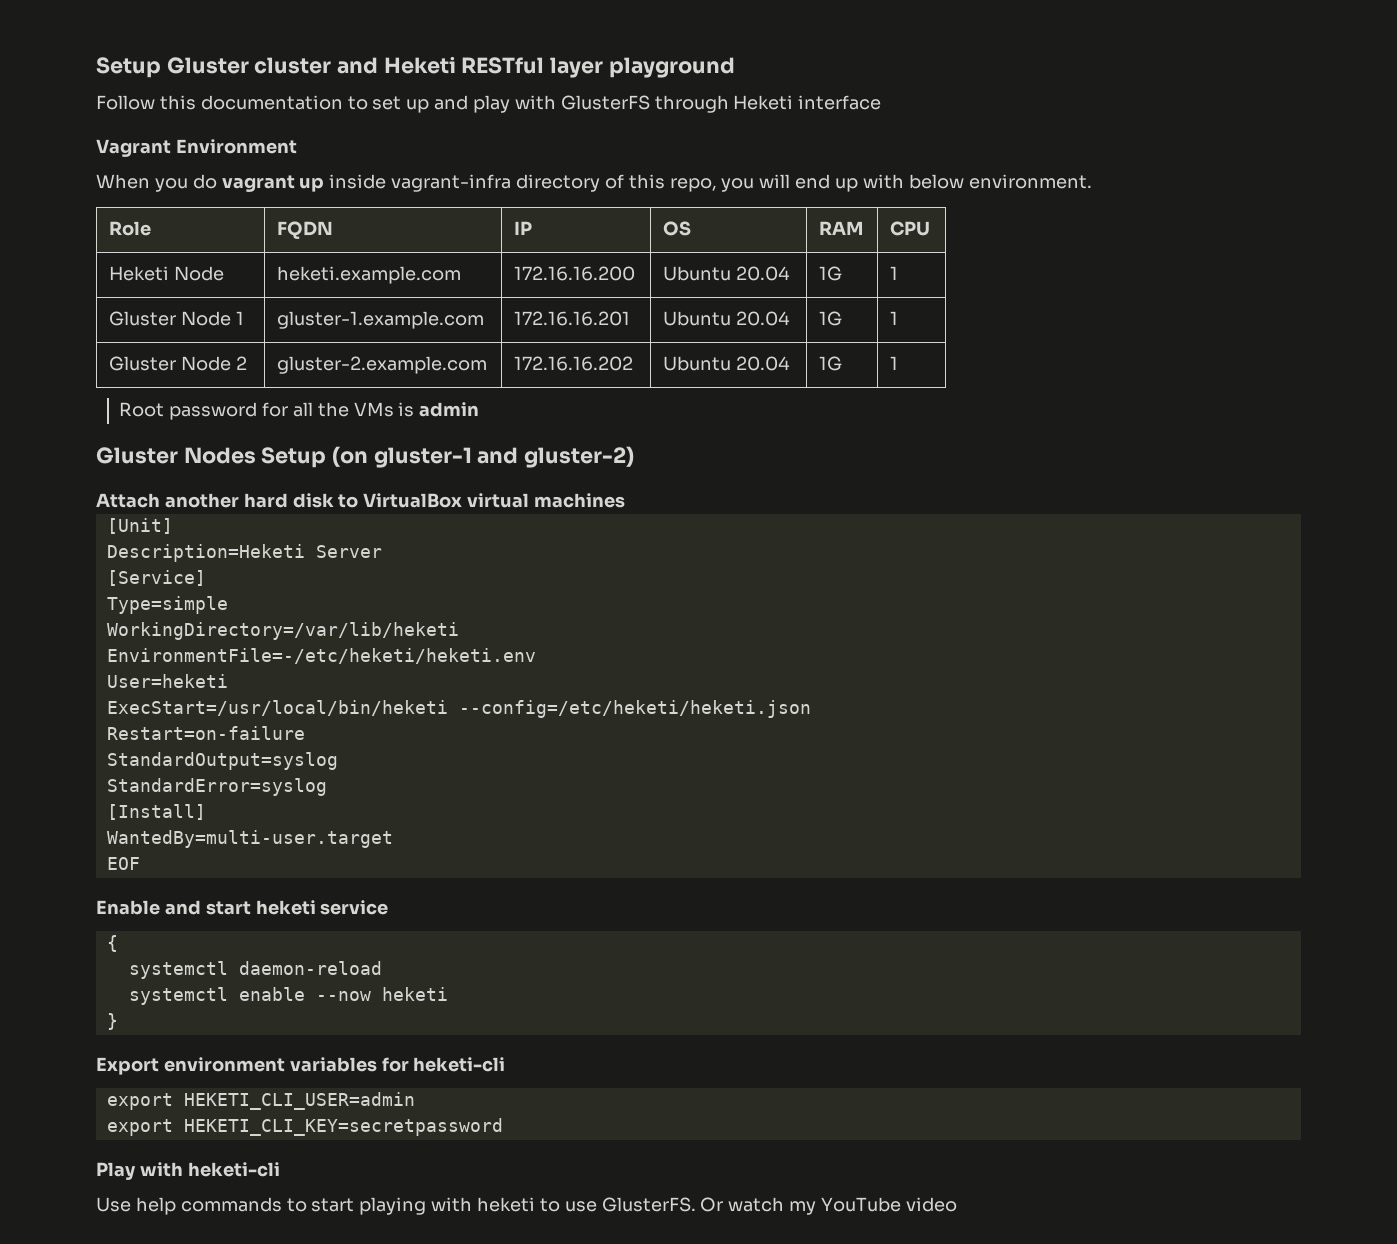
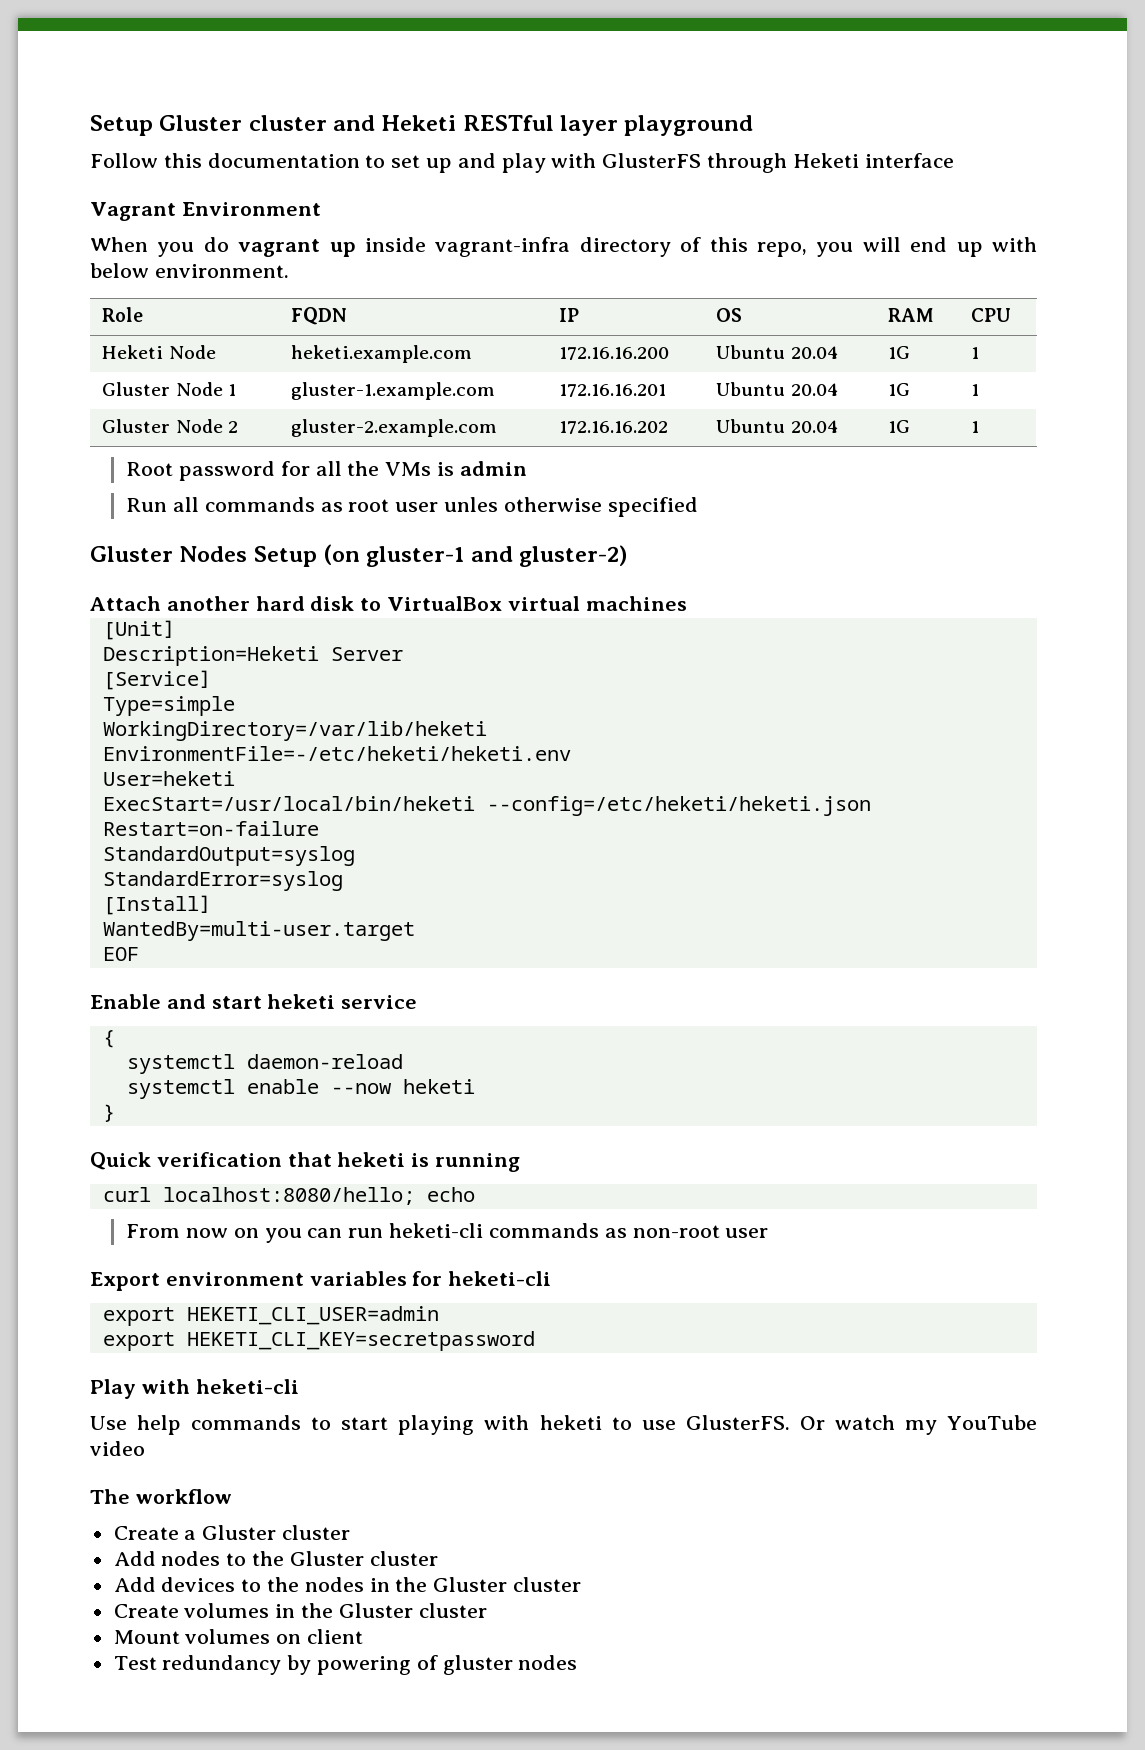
(480, 409) none -> [126,497,698,517] // Run all commands as root user unles otherwise specified
(118, 1021) none -> [90,1152,521,1172] [102,1187,475,1205] [126,1223,769,1243] // Quick verification that heketi is running // curl localhost:8080/hello; echo // From now on you can run heketi-cli commands as non-root user
(957, 1204) none -> [90,1489,232,1504] [113,1525,351,1540] [113,1551,438,1566] [113,1577,582,1592] [113,1603,487,1618] [113,1629,364,1644] [113,1655,578,1675] // The workflow // Create a Gluster cluster // Add nodes to the Gluster cluster // Add devices to the nodes in the Gluster cluster // Create volumes in the Gluster cluster // Mount volumes on client // Test redundancy by powering of gluster nodes

